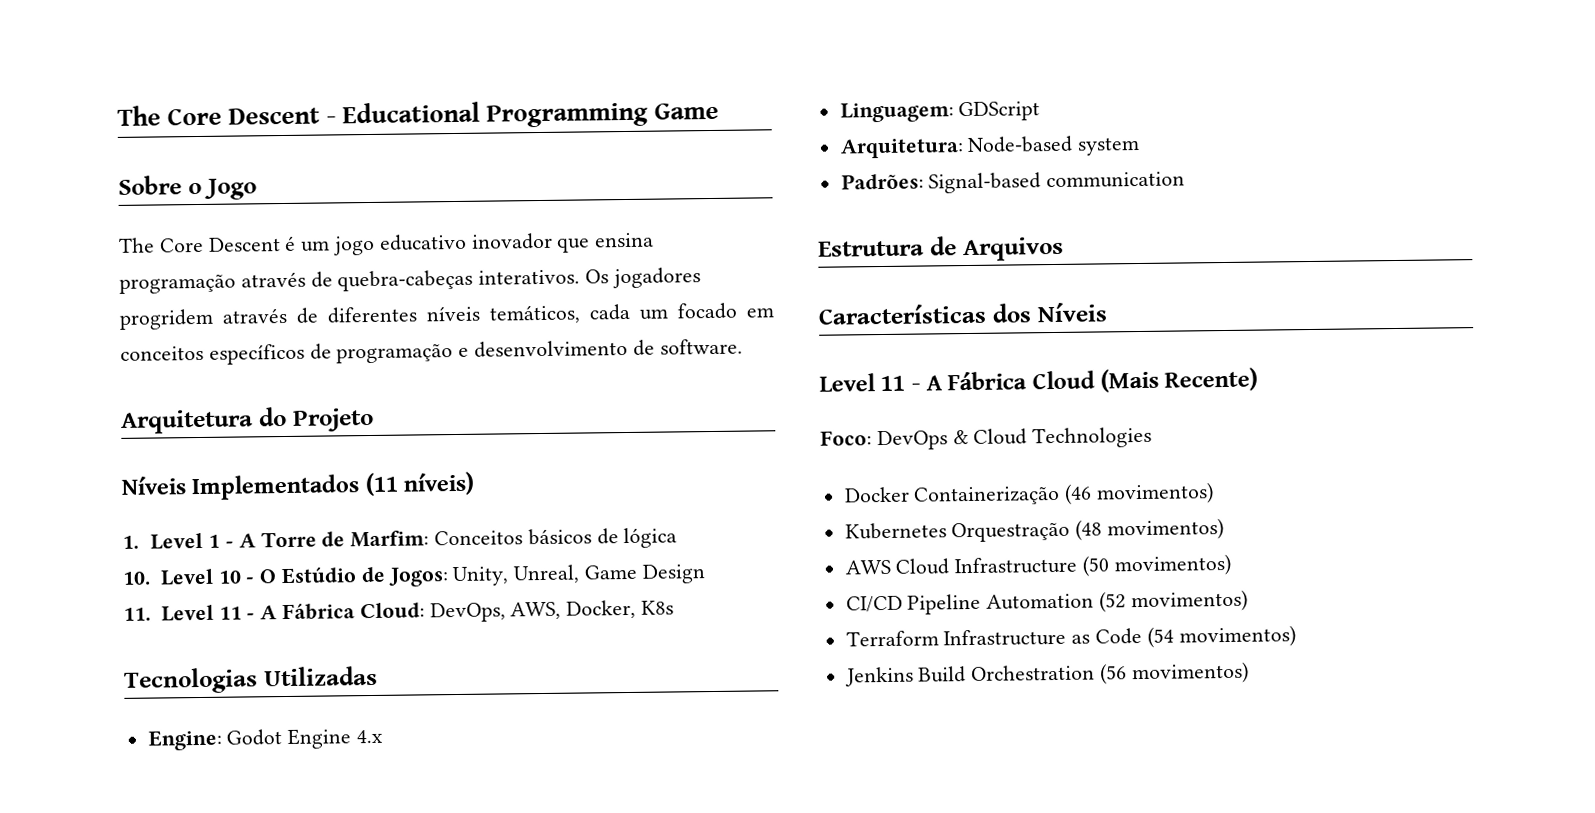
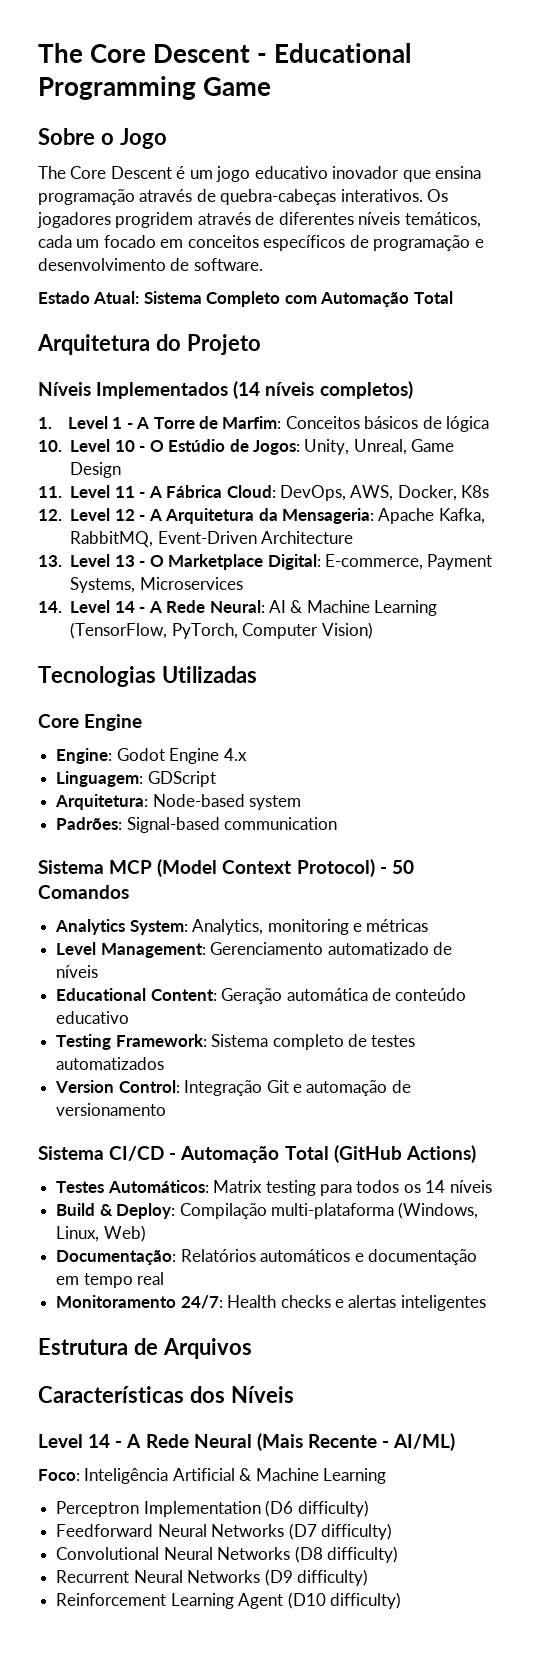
(743, 346) none -> [38,291,453,307] // Estado Atual: Sistema Completo com Automação Total
[364,471,476,497] (11 níveis) -> [233,381,413,399] (14 níveis completos)
(674, 607) none -> [38,508,485,524] [70,531,354,547] [38,554,493,570] [70,577,243,593] [38,600,438,616] [70,622,373,639] // 12. Level 12 - A Arquitetura da Mensageria: Apache Kafka, RabbitMQ, Event-Driven Architecture // 13. Level 13 - O Marketplace Digital: E-commerce, Payment Systems, Microservices // 14. Level 14 - A Rede Neural: AI & Machine Learning (TensorFlow, PyTorch, Computer Vision)
(378, 676) none -> [38,714,143,731] // Core Engine
(1186, 180) none -> [38,859,414,877] [38,885,129,899] [55,919,429,935] [56,942,452,958] [56,965,99,978] [56,988,467,1004] [56,1011,130,1024] [56,1034,416,1050] [56,1057,165,1070] [55,1080,411,1096] [56,1103,167,1116] [38,1145,476,1163] [56,1180,492,1196] [56,1202,479,1219] [56,1225,146,1242] [56,1249,477,1265] [56,1272,165,1288] [56,1295,486,1311] // Sistema MCP (Model Context Protocol) - 50 Comandos // Analytics System: Analytics, monitoring e métricas // Level Management: Gerenciamento automatizado de níveis // Educational Content: Geração automática de conteúdo educativo // Testing Framework: Sistema completo de testes automatizados // Version Control: Integração Git e automação de versionamento // Sistema CI/CD - Automação Total (GitHub Actions) // Testes Automáticos: Matrix testing para todos os 14 níveis // Build & Deploy: Compilação multi-plataforma (Windows, Linux, Web) // Documentação: Relatórios automáticos e documentação em tempo real // Monitoramento 24/7: Health checks e alertas inteligentes
[880,367,1259,393] [820,426,1153,451] [843,482,1215,506] [844,518,1225,543] [844,553,1231,577] [845,589,1248,615] [845,625,1296,648] [844,661,1249,687] 11 - A Fábrica Cloud (Mais Recente) // Foco: DevOps & Cloud Technologies // Docker Containerização (46 movimentos) // Kubernetes Orquestração (48 movimentos) // AWS Cloud Infrastructure (50 movimentos) // CI/CD Pipeline Automation (52 movimentos) // Terraform Infrastructure as Code (54 movimentos) // Jenkins Build Orchestration (56 movimentos) -> [88,1433,456,1451] [38,1468,387,1484] [56,1500,369,1517] [56,1523,392,1540] [56,1546,398,1563] [56,1569,368,1586] [56,1592,401,1609] 14 - A Rede Neural (Mais Recente - AI/ML) // Foco: Inteligência Artificial & Machine Learning // Perceptron Implementation (D6 difficulty) // Feedforward Neural Networks (D7 difficulty) // Convolutional Neural Networks (D8 difficulty) // Recurrent Neural Networks (D9 difficulty) // Reinforcement Learning Agent (D10 difficulty)

